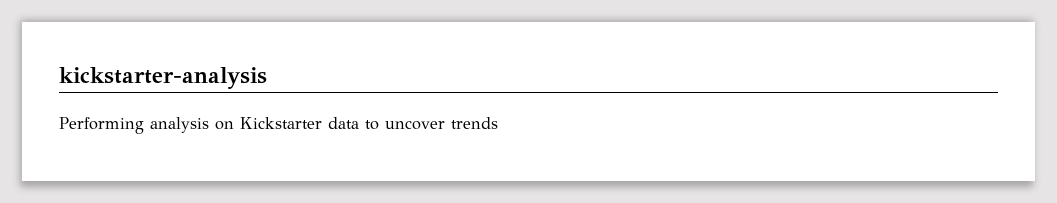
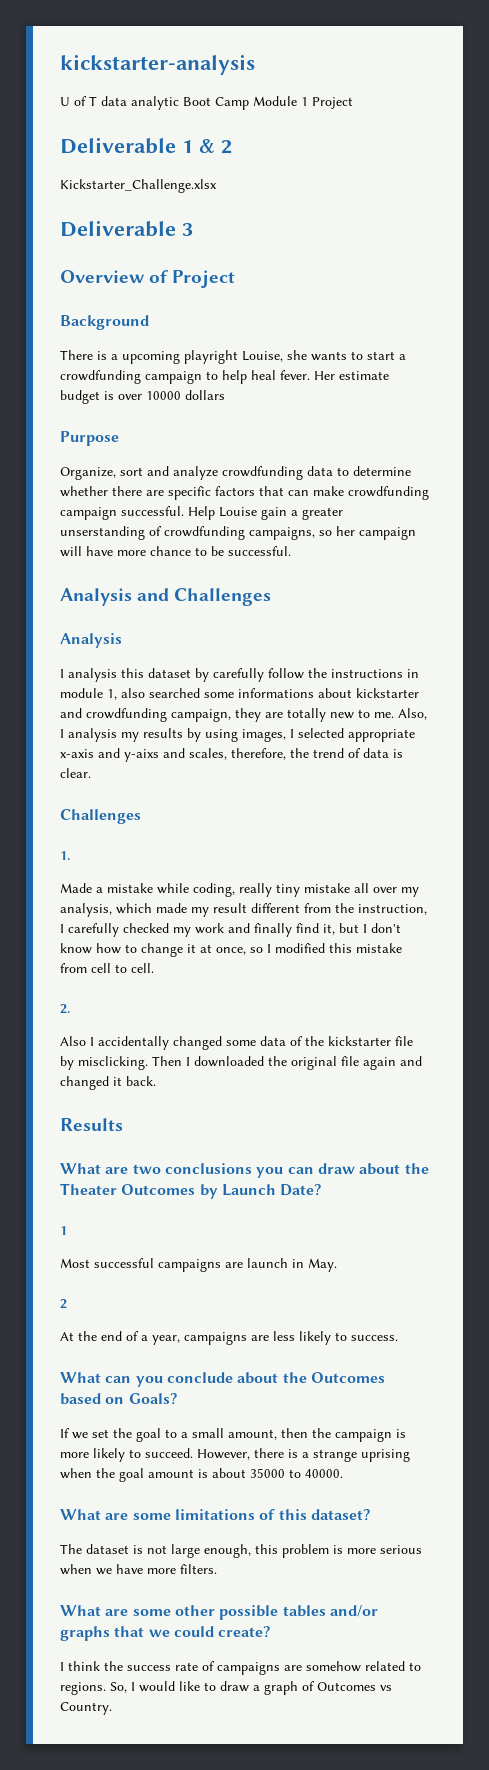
[59,117,498,134] Performing analysis on Kickstarter data to uncover trends -> [60,96,353,110] [60,137,232,154] [60,179,217,193] [60,220,193,237] [60,270,236,288] [60,315,149,330] [60,350,406,364] [60,370,389,384] [60,390,225,404] [60,431,119,446] [60,466,411,480] [60,486,429,500] [60,506,343,520] [60,526,416,540] [60,546,291,557] [60,588,272,606] [60,633,122,648] [60,668,419,682] [60,688,419,700] [60,708,427,722] [60,728,415,742] [60,748,403,762] [60,768,91,778] [60,809,141,824] [60,851,70,860] [60,883,419,897] [60,903,427,917] [60,923,401,937] [60,943,402,957] [60,963,154,973] [60,1004,70,1014] [60,1036,413,1050] [60,1056,422,1070] [60,1076,156,1090] [60,1118,123,1131] [60,1163,429,1178] [60,1183,322,1199] [60,1226,67,1235] [60,1258,337,1272] [60,1299,67,1309] [60,1331,398,1345] [60,1372,385,1387] [60,1393,177,1405] [60,1428,406,1442] [60,1448,410,1462] [60,1468,343,1482] [60,1509,370,1521] [60,1544,422,1558] [60,1564,217,1575] [60,1605,378,1620] [60,1626,271,1641] [60,1661,421,1675] [60,1681,392,1695] [60,1702,112,1715] U of T data analytic Boot Camp Module 1 Project // Deliverable 1 & 2 // Kickstarter_Challenge.xlsx // Deliverable 3 // Overview of Project // Background // There is a upcoming playright Louise, she wants to start a crowdfunding campaign to help heal fever. Her estimate budget is over 10000 dollars // Purpose // Organize, sort and analyze crowdfunding data to determine whether there are specific factors that can make crowdfunding campaign successful. Help Louise gain a greater unserstanding of crowdfunding campaigns, so her campaign will have more chance to be successful. // Analysis and Challenges // Analysis // I analysis this dataset by carefully follow the instructions in module 1, also searched some informations about kickstarter and crowdfunding campaign, they are totally new to me. Also, I analysis my results by using images, I selected appropriate x-axis and y-aixs and scales, therefore, the trend of data is clear. // Challenges // 1. // Made a mistake while coding, really tiny mistake all over my analysis, which made my result different from the instruction, I carefully checked my work and finally find it, but I don't know how to change it at once, so I modified this mistake from cell to cell. // 2. // Also I accidentally changed some data of the kickstarter file by misclicking. Then I downloaded the original file again and changed it back. // Results // What are two conclusions you can draw about the Theater Outcomes by Launch Date? // 1 // Most successful campaigns are launch in May. // 2 // At the end of a year, campaigns are less likely to success. // What can you conclude about the Outcomes based on Goals? // If we set the goal to a small amount, then the campaign is more likely to succeed. However, there is a strange uprising when the goal amount is about 35000 to 40000. // What are some limitations of this dataset? // The dataset is not large enough, this problem is more serious when we have more filters. // What are some other possible tables and/or graphs that we could create? // I think the success rate of campaigns are somehow related to regions. So, I would like to draw a graph of Outcomes vs Country.

